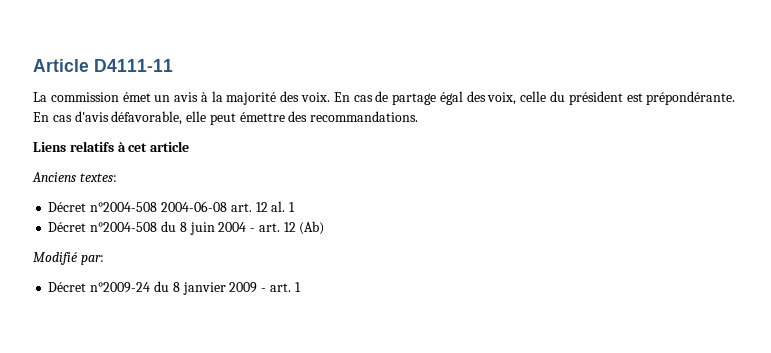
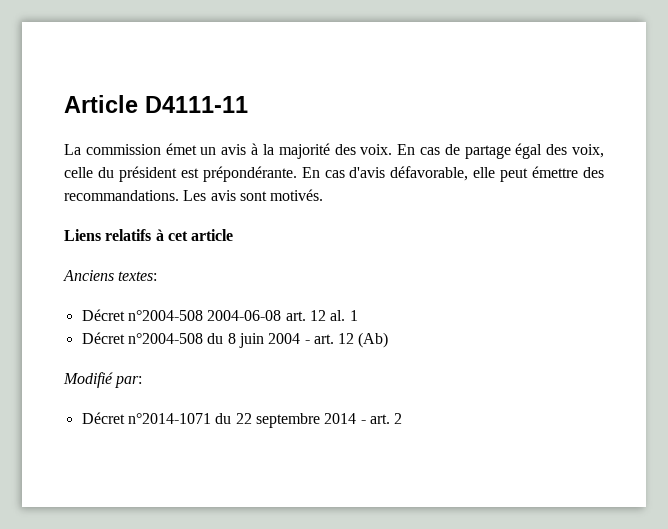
(419, 116) none -> [183,189,324,201] Les avis sont motivés.
[90,281,301,295] n°2009-24 du 8 janvier 2009 - art. 1 -> [127,413,403,428] n°2014-1071 du 22 septembre 2014 - art. 2

